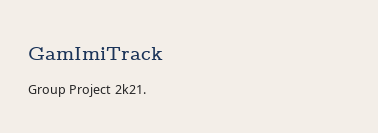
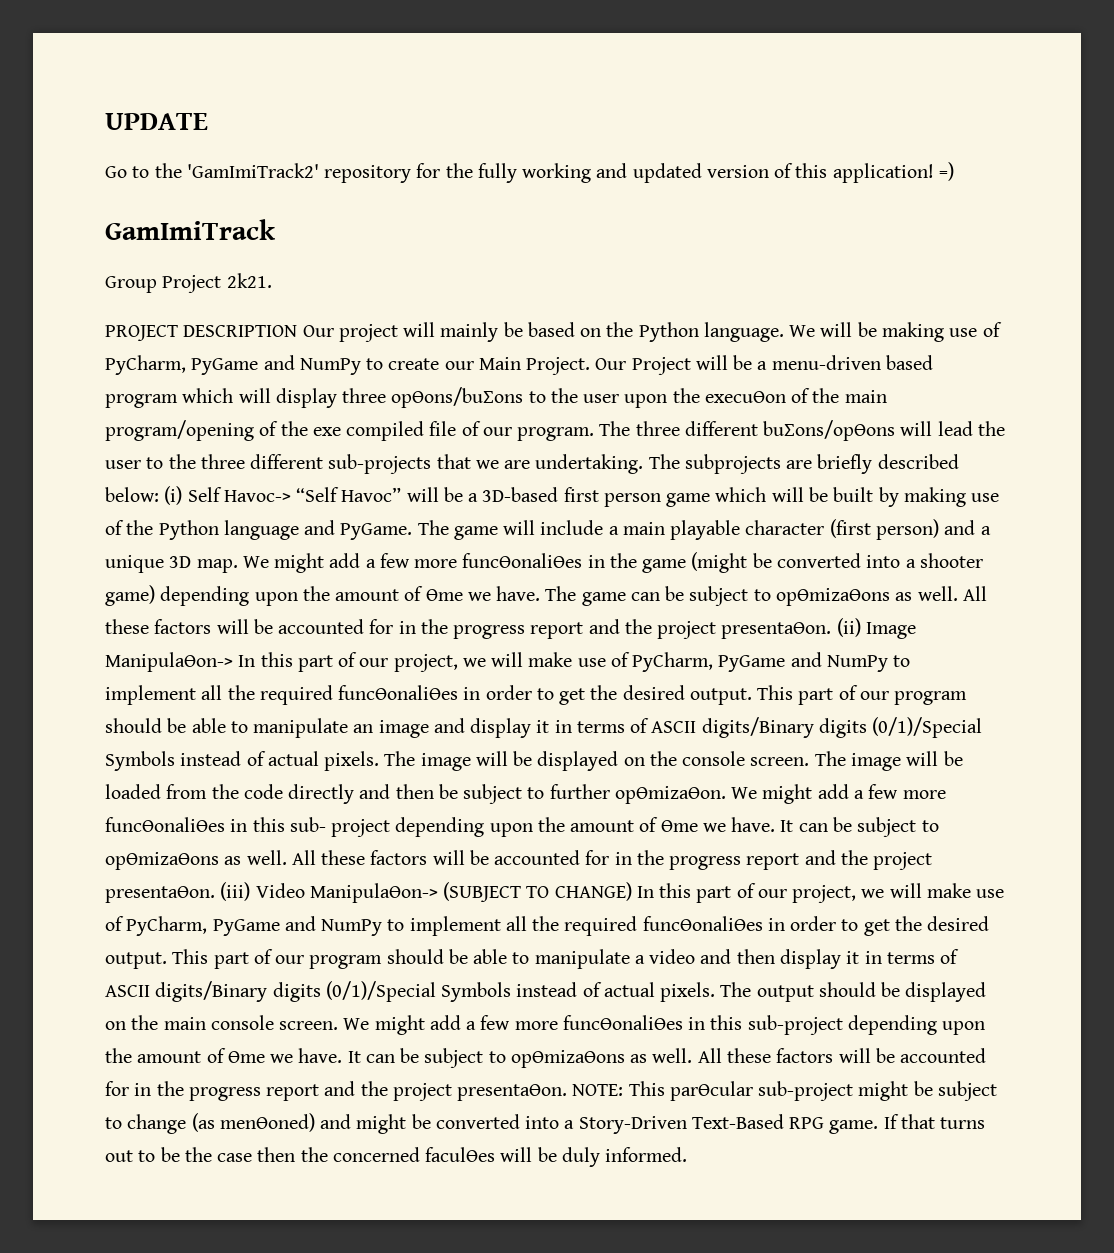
[28,47,163,60] [28,84,146,97] GamImiTrack // Group Project 2k21. -> [105,113,208,130] [105,162,954,183] [105,219,276,240] [105,273,272,293] [105,322,1002,342] [105,355,933,375] [105,387,887,408] [105,420,1005,441] [105,454,959,474] [105,486,1000,507] [105,519,991,540] [105,552,983,573] [105,585,987,606] [105,618,916,639] [105,652,911,672] [105,685,968,705] [105,717,983,738] [105,751,963,771] [105,784,946,804] [105,817,939,837] [105,850,933,870] [105,882,1005,903] [105,916,990,936] [105,949,960,969] [105,981,987,1002] [105,1015,986,1035] [105,1048,987,1068] [105,1081,997,1101] [105,1113,986,1134] [105,1147,688,1167] UPDATE // Go to the 'GamImiTrack2' repository for the fully working and updated version of this application! =) // GamImiTrack // Group Project 2k21. // PROJECT DESCRIPTION Our project will mainly be based on the Python language. We will be making use of PyCharm, PyGame and NumPy to create our Main Project. Our Project will be a menu-driven based program which will display three opƟons/buƩons to the user upon the execuƟon of the main program/opening of the exe compiled file of our program. The three different buƩons/opƟons will lead the user to the three different sub-projects that we are undertaking. The subprojects are briefly described below: (i) Self Havoc-> “Self Havoc” will be a 3D-based first person game which will be built by making use of the Python language and PyGame. The game will include a main playable character (first person) and a unique 3D map. We might add a few more funcƟonaliƟes in the game (might be converted into a shooter game) depending upon the amount of Ɵme we have. The game can be subject to opƟmizaƟons as well. All these factors will be accounted for in the progress report and the project presentaƟon. (ii) Image ManipulaƟon-> In this part of our project, we will make use of PyCharm, PyGame and NumPy to implement all the required funcƟonaliƟes in order to get the desired output. This part of our program should be able to manipulate an image and display it in terms of ASCII digits/Binary digits (0/1)/Special Symbols instead of actual pixels. The image will be displayed on the console screen. The image will be loaded from the code directly and then be subject to further opƟmizaƟon. We might add a few more funcƟonaliƟes in this sub- project depending upon the amount of Ɵme we have. It can be subject to opƟmizaƟons as well. All these factors will be accounted for in the progress report and the project presentaƟon. (iii) Video ManipulaƟon-> (SUBJECT TO CHANGE) In this part of our project, we will make use of PyCharm, PyGame and NumPy to implement all the required funcƟonaliƟes in order to get the desired output. This part of our program should be able to manipulate a video and then display it in terms of ASCII digits/Binary digits (0/1)/Special Symbols instead of actual pixels. The output should be displayed on the main console screen. We might add a few more funcƟonaliƟes in this sub-project depending upon the amount of Ɵme we have. It can be subject to opƟmizaƟons as well. All these factors will be accounted for in the progress report and the project presentaƟon. NOTE: This parƟcular sub-project might be subject to change (as menƟoned) and might be converted into a Story-Driven Text-Based RPG game. If that turns out to be the case then the concerned faculƟes will be duly informed.

